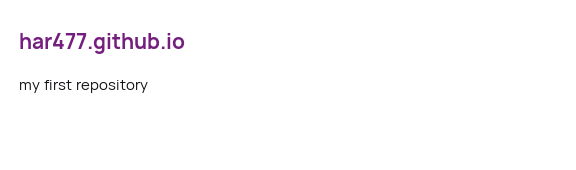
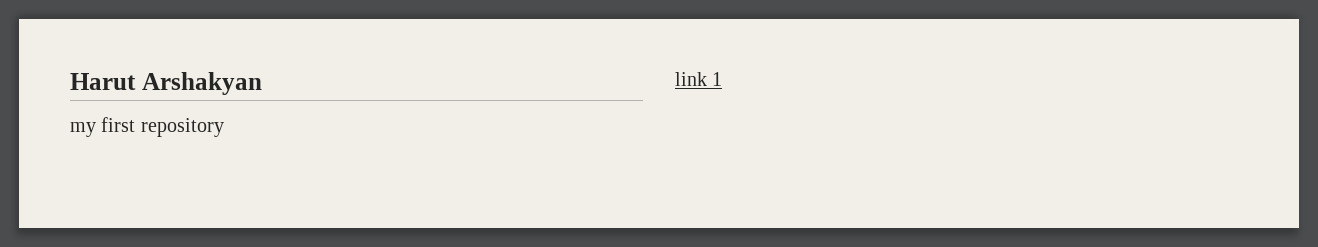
[19,33,185,54] har477.github.io -> [70,72,262,95] Harut Arshakyan
(149, 86) none -> [675,72,723,86] // link 1

